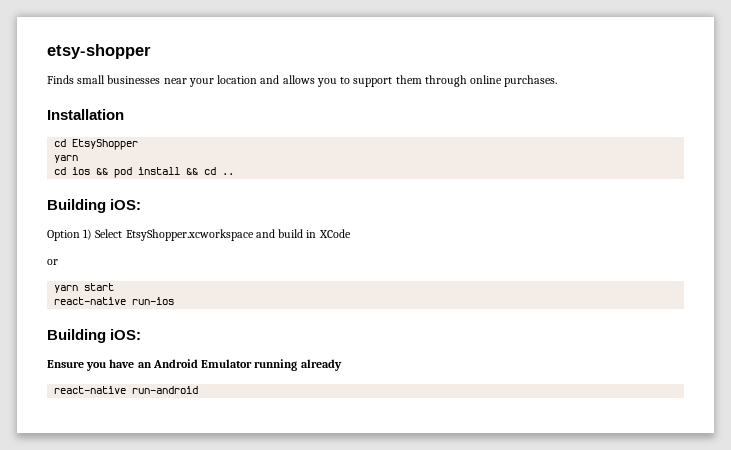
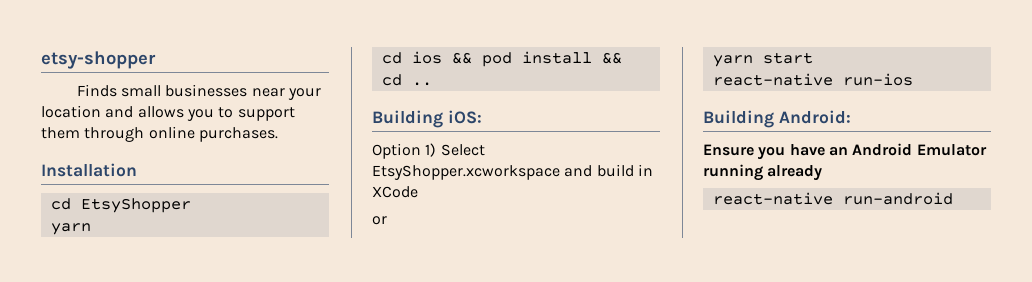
[110,329,142,340] iOS: -> [778,110,851,124] Android:

